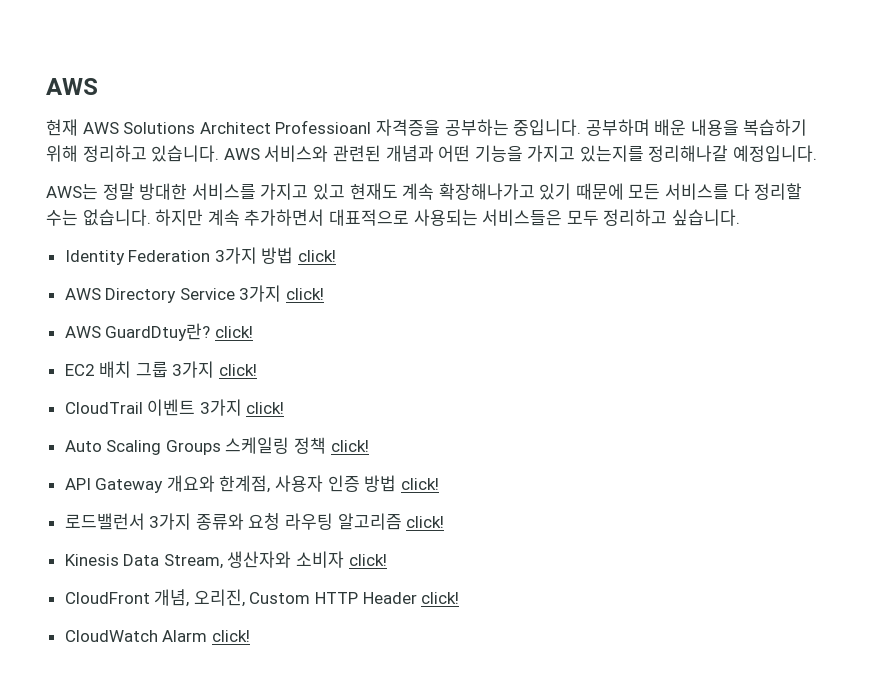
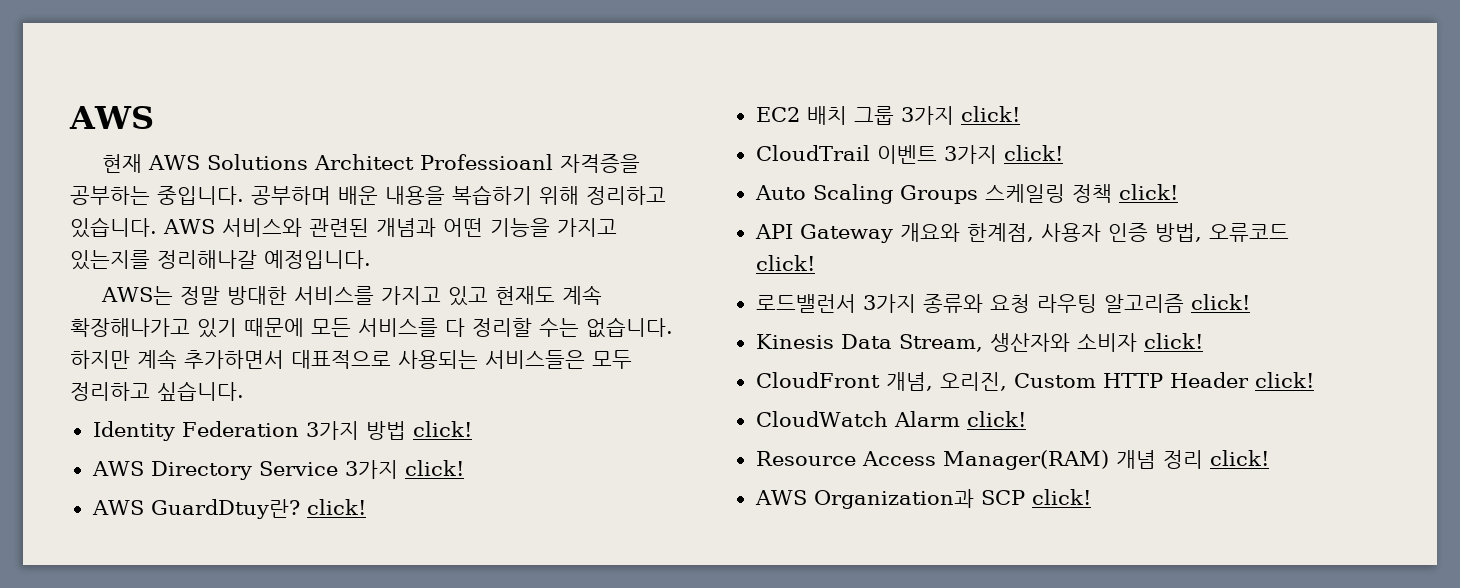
[364,475,397,492] 방법 -> [1154,223,1289,242] 방법, 오류코드
(250, 636) none -> [755,450,1269,470] [754,489,1091,509] // Resource Access Manager(RAM) 개념 정리 click! // AWS Organization과 SCP click!

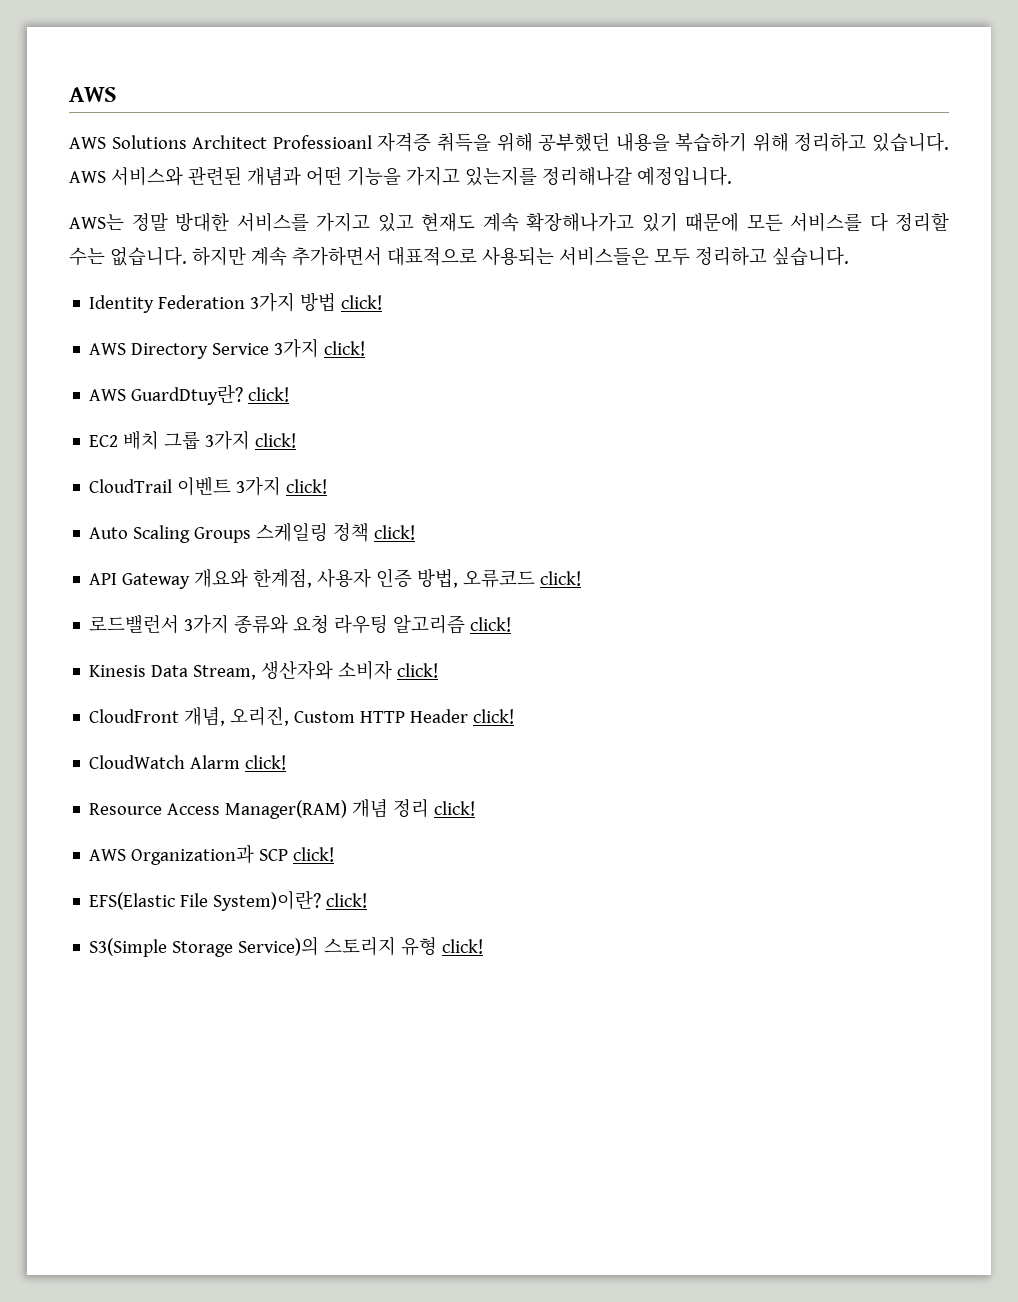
[102,154,143,173] 현재 -> (117, 94) none
[560,154,641,173] [70,186,378,205] 자격증을 공부하는 중입니다. 공부하며 배운 -> [377,132,611,152] 자격증 취득을 위해 공부했던
(1091, 497) none -> [89,891,368,911] [89,936,484,957] // EFS(Elastic File System)이란? click! // S3(Simple Storage Service)의 스토리지 유형 click!

